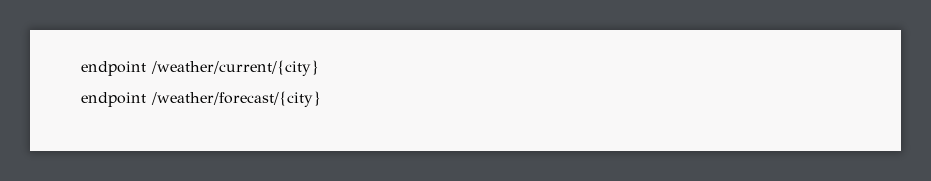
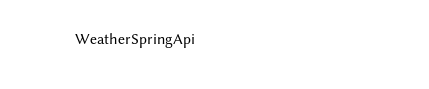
[81,60,319,76] [81,91,321,107] endpoint /weather/current/{city} // endpoint /weather/forecast/{city} -> [75,33,195,48] WeatherSpringApi

